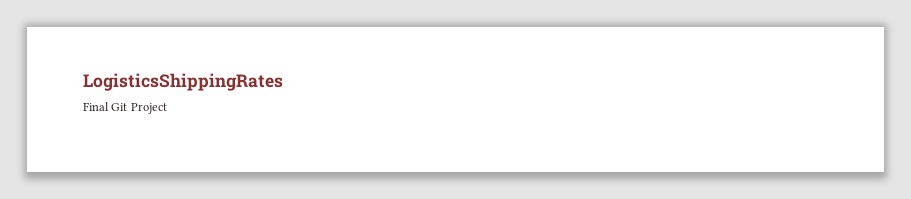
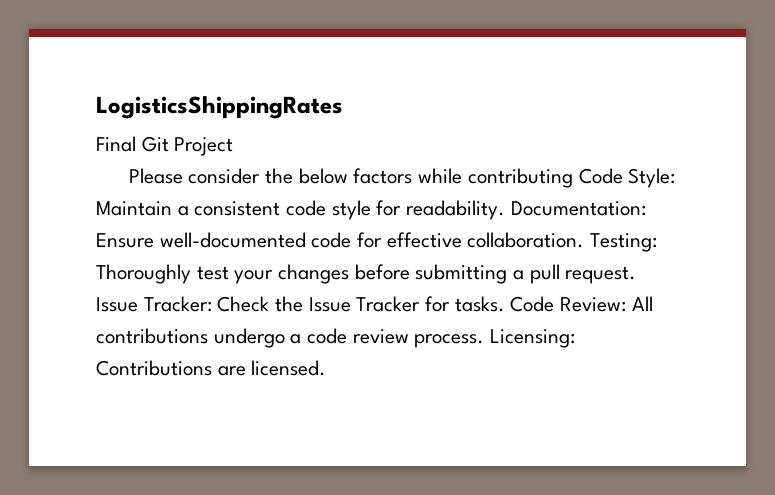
(167, 108) none -> [128,168,676,188] [96,200,646,220] [96,232,658,252] [96,264,637,284] [96,296,653,312] [96,328,576,348] [96,360,327,376] // Please consider the below factors while contributing Code Style: Maintain a consistent code style for readability. Documentation: Ensure well-documented code for effective collaboration. Testing: Thoroughly test your changes before submitting a pull request. Issue Tracker: Check the Issue Tracker for tasks. Code Review: All contributions undergo a code review process. Licensing: Contributions are licensed.

